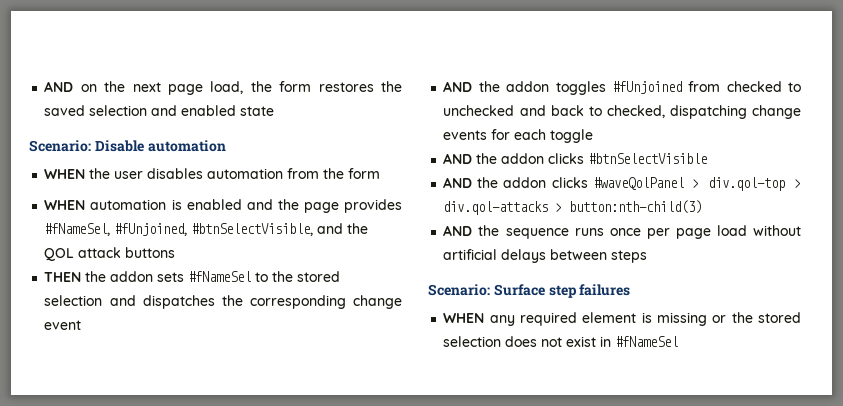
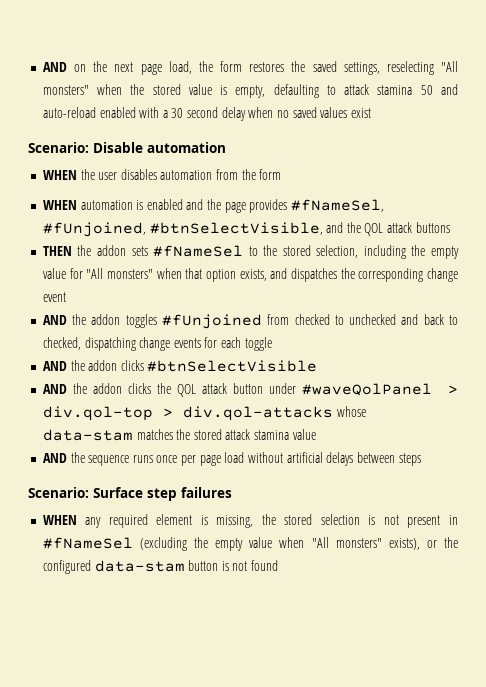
[89,105,275,116] selection and enabled state -> [343,61,459,75] [42,84,458,98] [42,107,371,121] settings, reselecting "All monsters" when the stored value is empty, defaulting to attack stamina 50 and auto-reload enabled with a 30 second delay when no saved values exist
[44,295,103,306] selection -> [316,245,459,259] [42,268,267,282] selection, including the empty value for "All monsters" when that option exists,
(588, 182) none -> [156,383,296,397] the QOL attack button under
[555,200,703,214] > button:nth-child(3) -> [336,406,366,417] [42,429,316,441] whose data-stam matches the stored attack stamina value
[657,312,801,326] [443,336,679,347] missing or the stored selection does not exist in #fNameSel -> [216,514,458,528] [42,537,458,551] [42,560,279,574] missing, the stored selection is not present in #fNameSel (excluding the empty value when "All monsters" exists), or the configured data-stam button is not found

